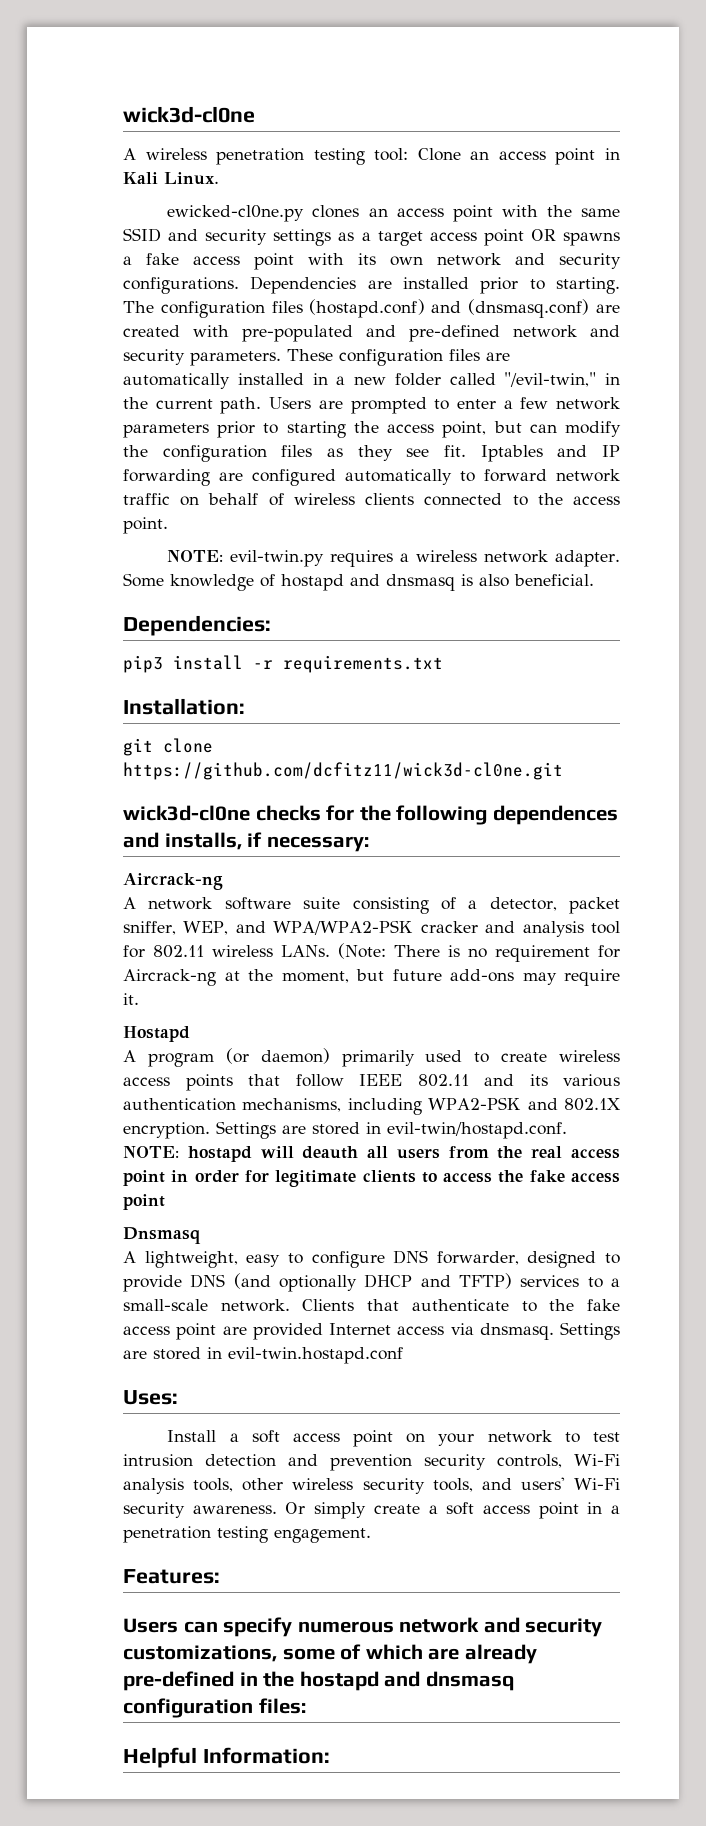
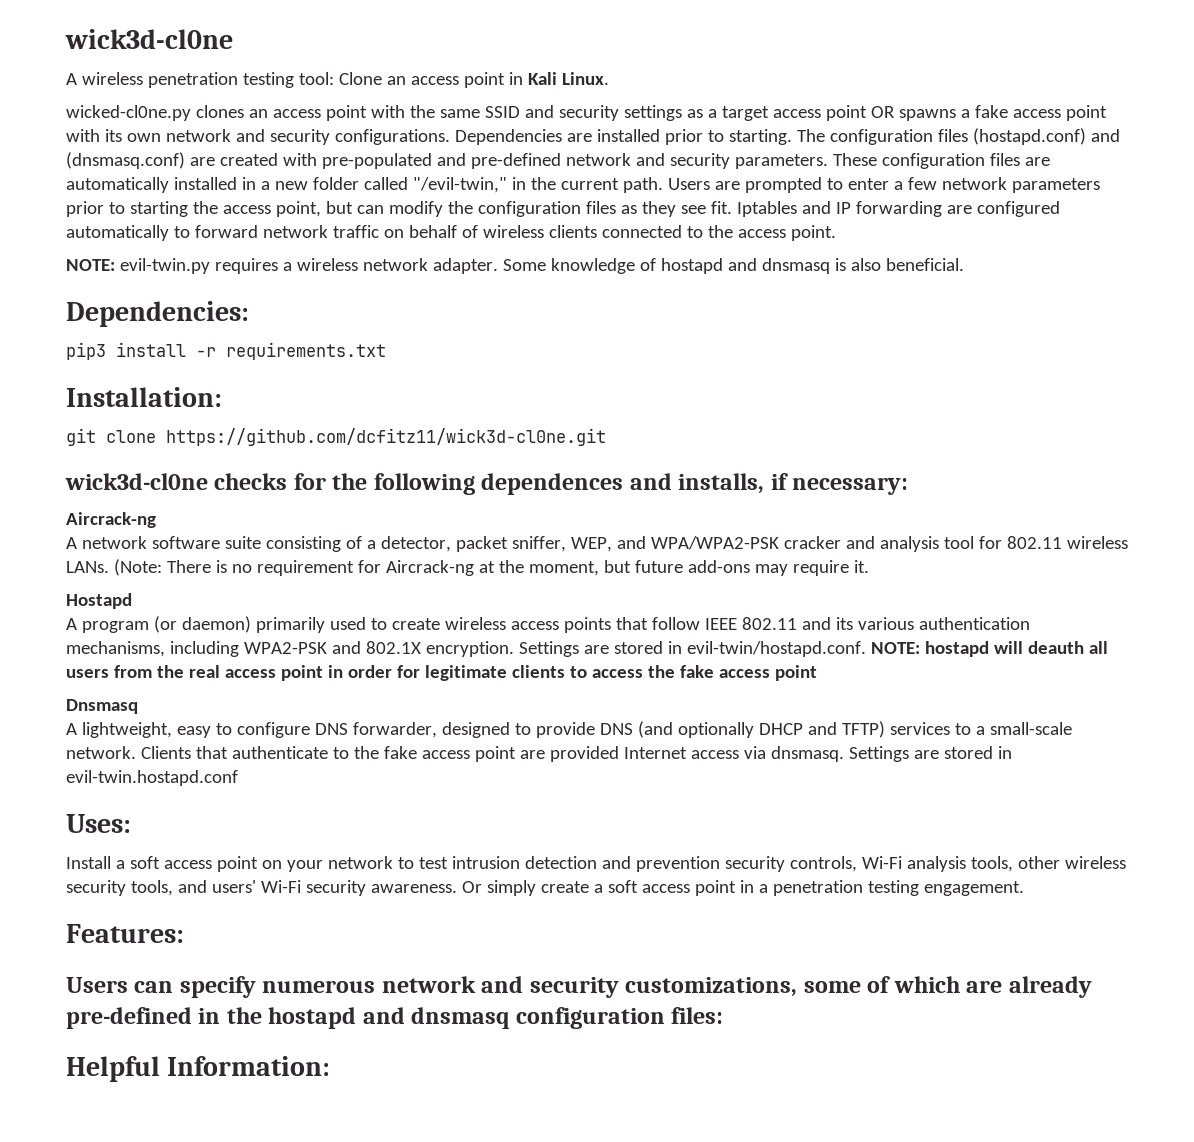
[167,205,305,222] ewicked-cl0ne.py -> [66,105,191,121] wicked-cl0ne.py

